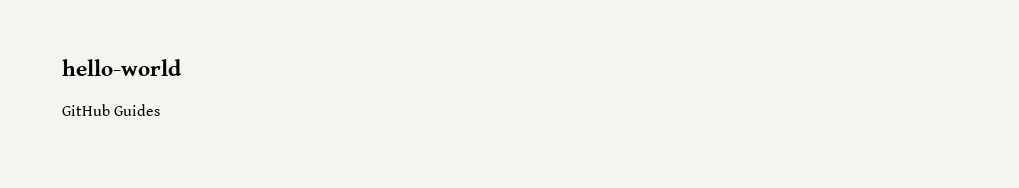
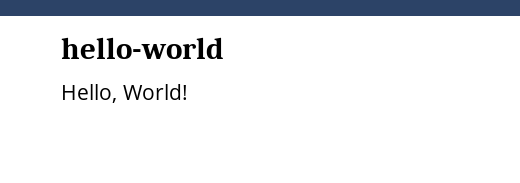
[62,104,161,116] GitHub Guides -> [61,84,188,103] Hello, World!

